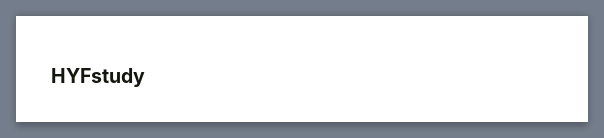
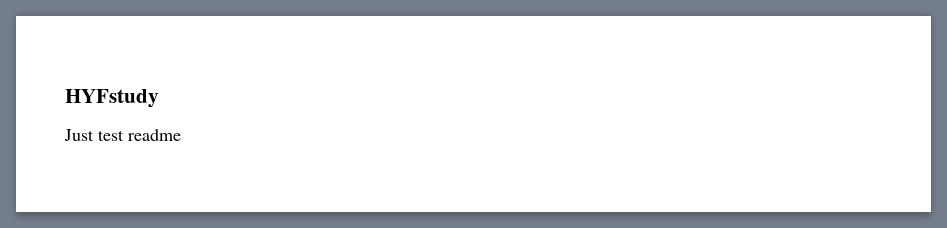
(145, 77) none -> [64,129,181,141] // Just test readme

